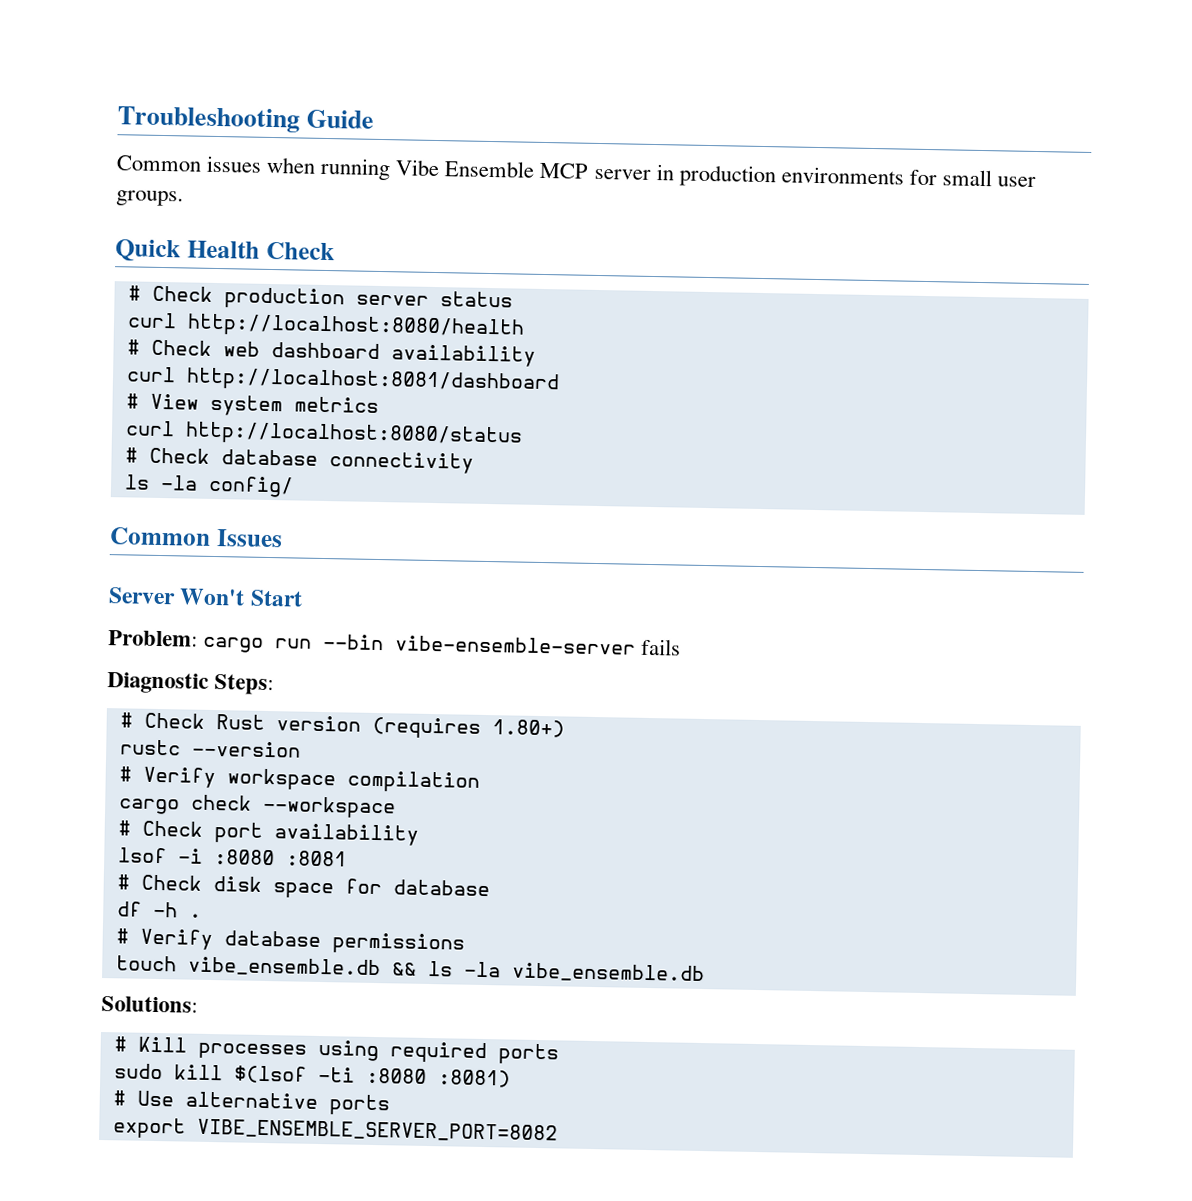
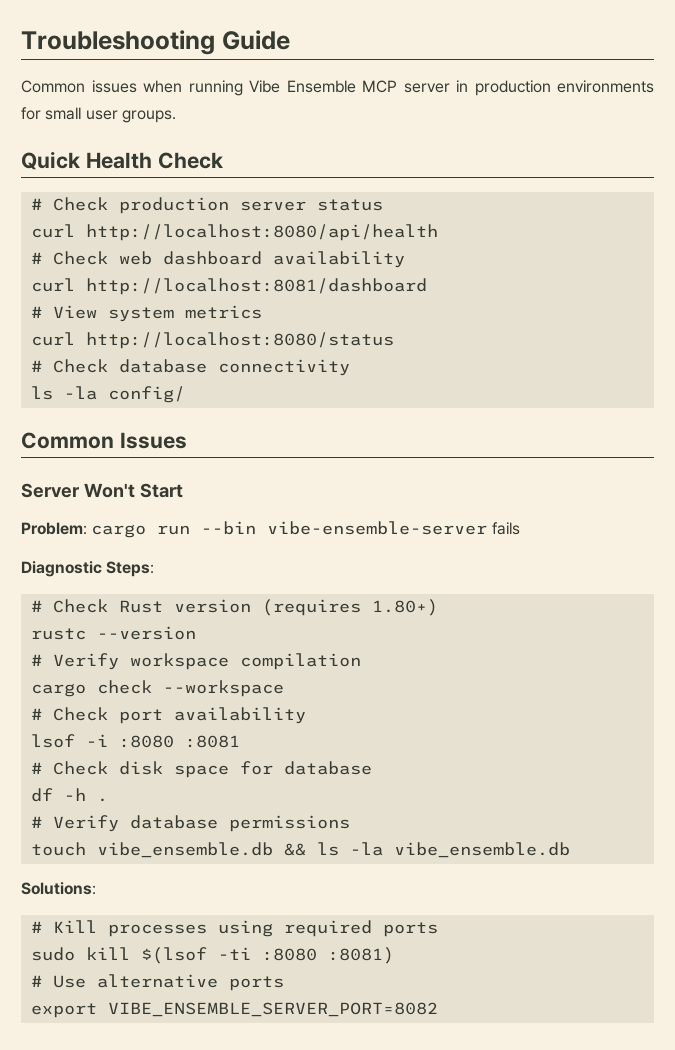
[186,313,525,340] http://localhost:8080/health -> [85,224,438,241] http://localhost:8080/api/health

